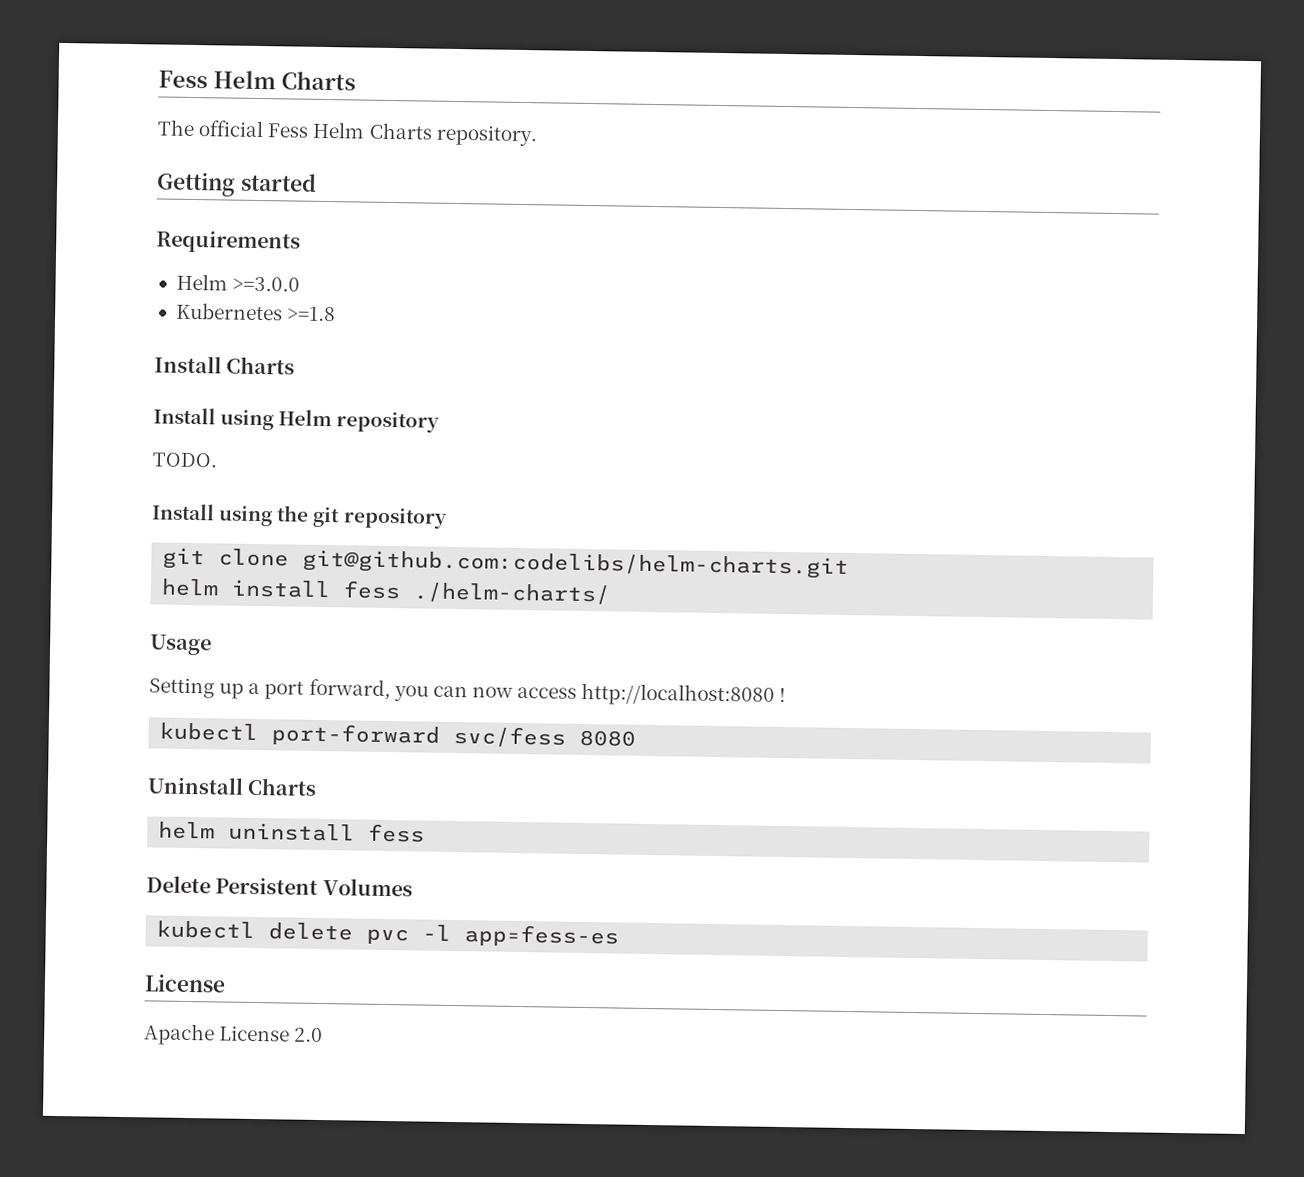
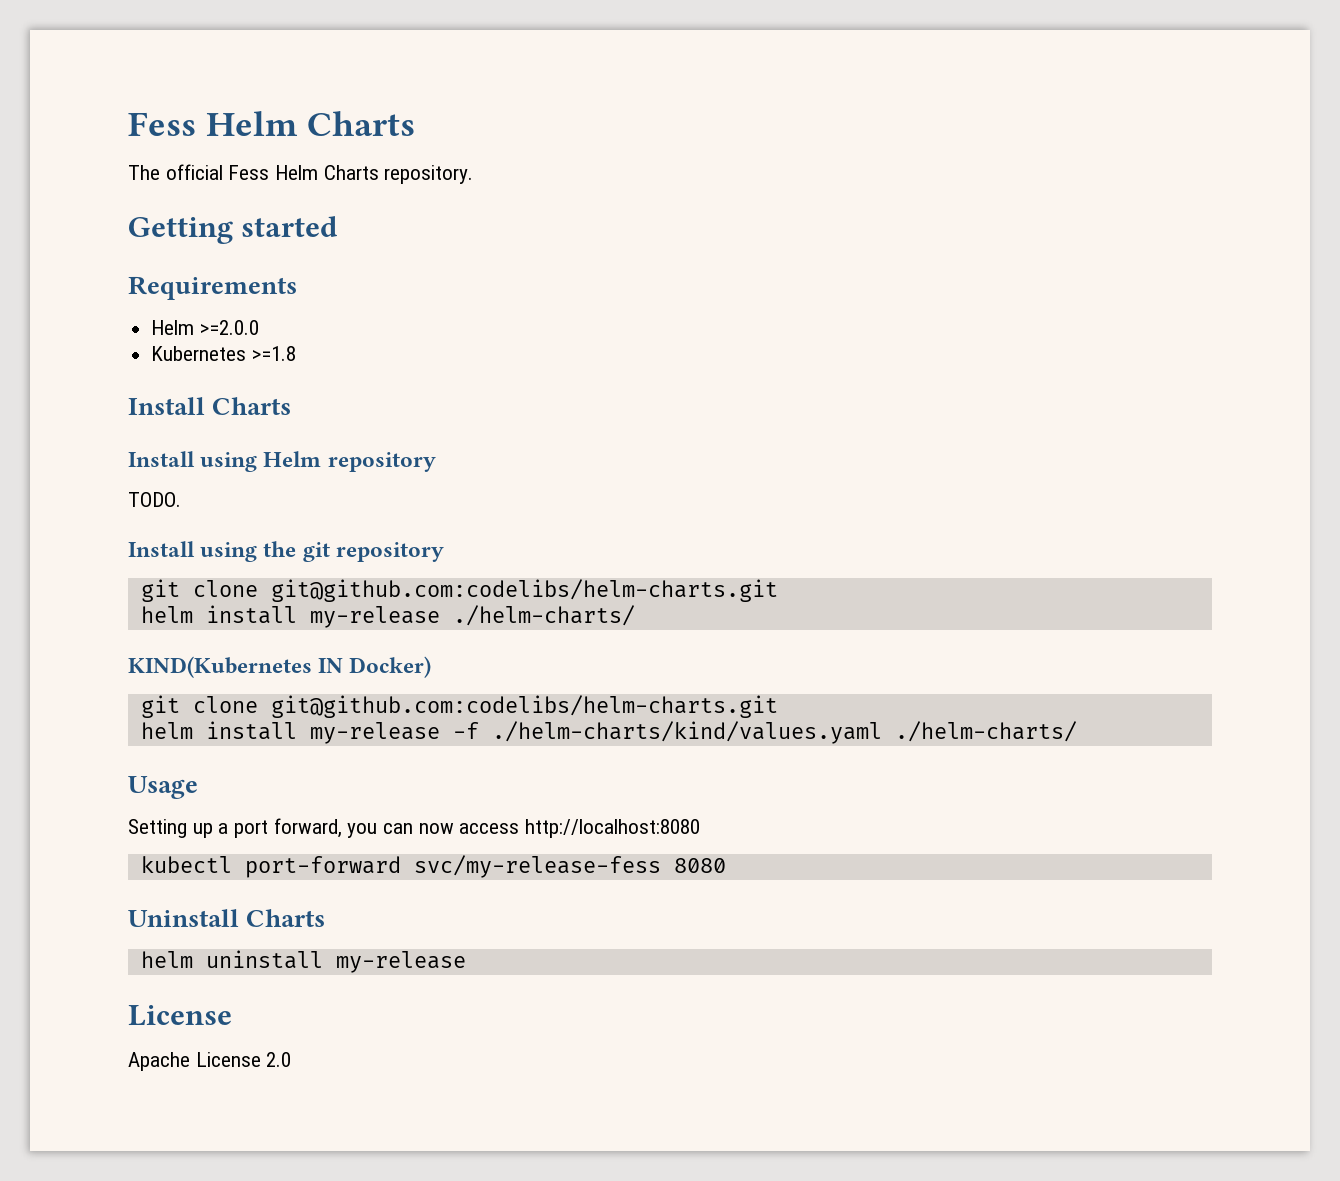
[232,276,301,292] >=3.0.0 -> [199,320,259,335] >=2.0.0
[343,580,402,600] fess -> [309,605,635,628] [128,656,432,678] [140,695,778,718] [140,721,882,744] my-release ./helm-charts/ // KIND(Kubernetes IN Docker) // git clone git@github.com:codelibs/helm-charts.git // helm install my-release -f ./helm-charts/kind/values.yaml
[779,687,787,703] ! -> (701, 828) none
[453,726,567,748] svc/fess -> [413,855,661,878] svc/my-release-fess
[368,823,426,843] [146,875,413,897] [156,920,620,948] fess // Delete Persistent Volumes // kubectl delete pvc -l app=fess-es -> [335,951,466,973] my-release

